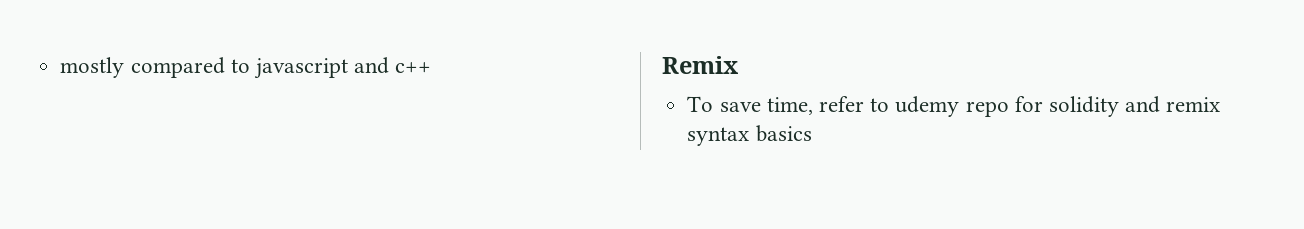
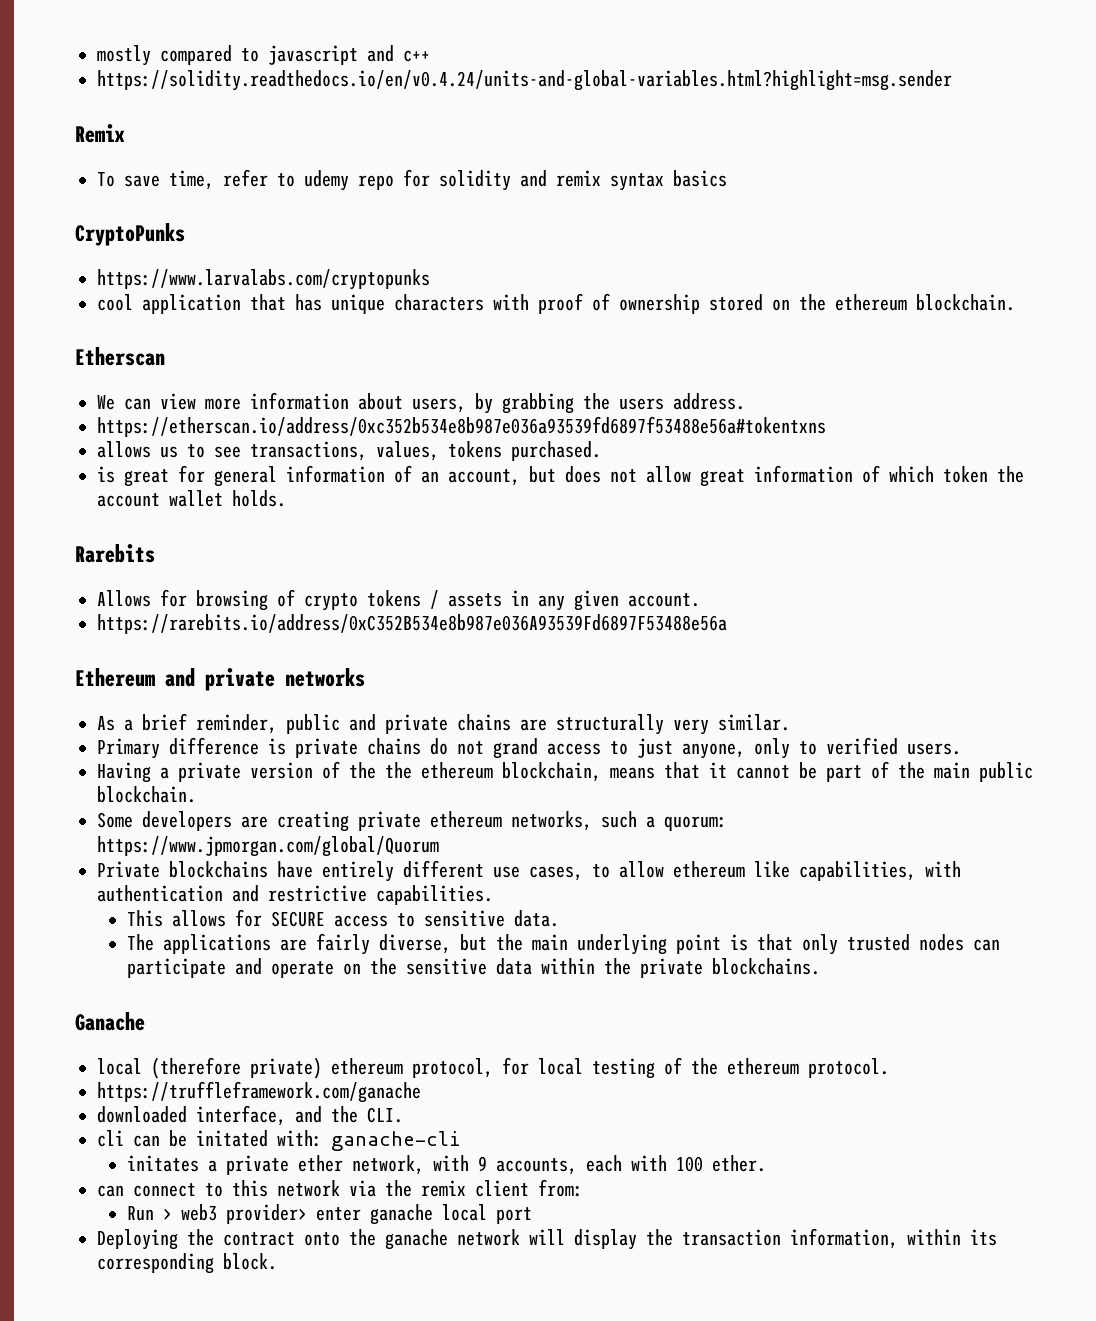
(432, 67) none -> [97,70,952,91] // https://solidity.readthedocs.io/en/v0.4.24/units-and-global-variables.html?highlight=msg.sender
(812, 133) none -> [75,223,185,246] [97,269,430,290] [97,293,1015,314] [75,347,165,366] [97,392,745,414] [97,416,826,437] [97,441,601,461] [97,465,1024,487] [97,490,286,507] [75,544,155,563] [97,589,700,611] [97,614,727,634] [75,668,365,691] [97,713,790,735] [97,737,961,759] [97,761,1033,783] [97,786,196,803] [97,811,727,832] [97,836,439,857] [97,860,961,882] [97,885,493,905] [127,909,560,927] [127,933,1001,955] [127,958,821,978] [75,1012,145,1031] [97,1057,889,1079] [97,1081,421,1103] [97,1105,403,1126] [97,1130,461,1151] [127,1155,767,1175] [97,1179,583,1197] [127,1204,533,1225] [97,1228,997,1250] [97,1253,277,1274] // CryptoPunks // https://www.larvalabs.com/cryptopunks // cool application that has unique characters with proof of ownership stored on the ethereum blockchain. // Etherscan // We can view more information about users, by grabbing the users address. // https://etherscan.io/address/0xc352b534e8b987e036a93539fd6897f53488e56a#tokentxns // allows us to see transactions, values, tokens purchased. // is great for general information of an account, but does not allow great information of which token the account wallet holds. // Rarebits // Allows for browsing of crypto tokens / assets in any given account. // https://rarebits.io/address/0xC352B534e8b987e036A93539Fd6897F53488e56a // Ethereum and private networks // As a brief reminder, public and private chains are structurally very similar. // Primary difference is private chains do not grand access to just anyone, only to verified users. // Having a private version of the the ethereum blockchain, means that it cannot be part of the main public blockchain. // Some developers are creating private ethereum networks, such a quorum: https://www.jpmorgan.com/global/Quorum // Private blockchains have entirely different use cases, to allow ethereum like capabilities, with authentication and restrictive capabilities. // This allows for SECURE access to sensitive data. // The applications are fairly diverse, but the main underlying point is that only trusted nodes can participate and operate on the sensitive data within the private blockchains. // Ganache // local (therefore private) ethereum protocol, for local testing of the ethereum protocol. // https://truffleframework.com/ganache // downloaded interface, and the CLI. // cli can be initated with: ganache-cli // initates a private ether network, with 9 accounts, each with 100 ether. // can connect to this network via the remix client from: // Run > web3 provider> enter ganache local port // Deploying the contract onto the ganache network will display the transaction information, within its corresponding block.

